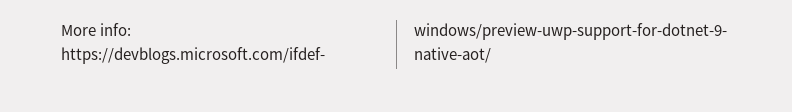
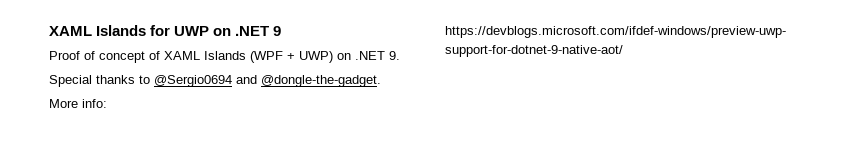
(61, 30) none -> [49,25,282,36] [49,51,400,63] [49,75,381,87] XAML Islands for UWP on .NET 9 // Proof of concept of XAML Islands (WPF + UWP) on .NET 9. // Special thanks to @Sergio0694 and @dongle-the-gadget. //

